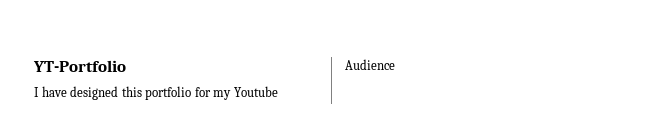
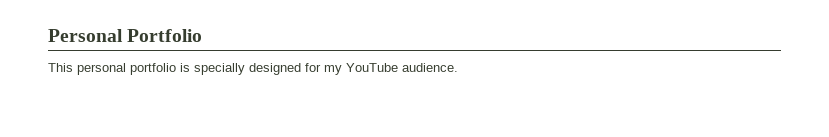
[33,60,126,72] [34,86,278,100] [345,59,395,70] YT-Portfolio // I have designed this portfolio for my Youtube Audience -> [48,29,203,42] [48,63,458,75] Personal Portfolio // This personal portfolio is specially designed for my YouTube audience.

